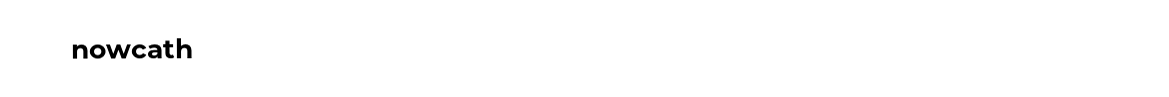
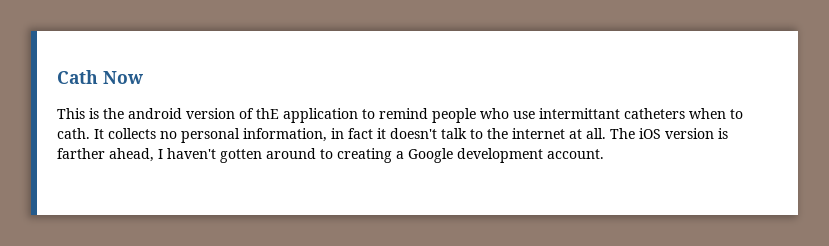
[70,38,194,59] nowcath -> [57,70,143,84] [57,108,743,123] [57,128,728,143] [57,148,604,163] Cath Now // This is the android version of thE application to remind people who use intermittant catheters when to cath. It collects no personal information, in fact it doesn't talk to the internet at all. The iOS version is farther ahead, I haven't gotten around to creating a Google development account.

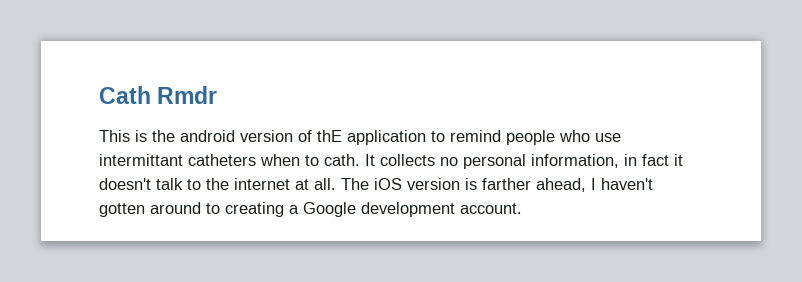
[103,71,143,84] Now -> [157,86,218,104] Rmdr

